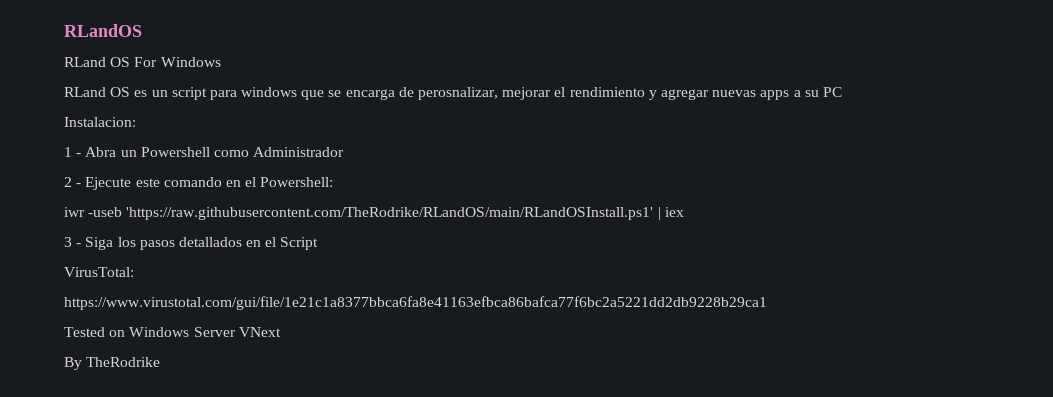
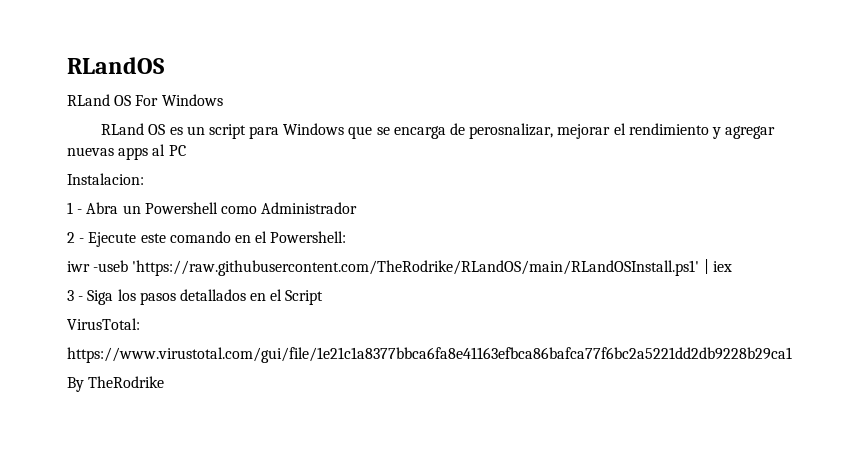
[241,87,298,97] windows -> [283,123,345,135] Windows
[793,90,819,97] a su -> [152,144,166,156] al
[64,327,281,337] // Tested on Windows Server VNext -> (792, 355) none

